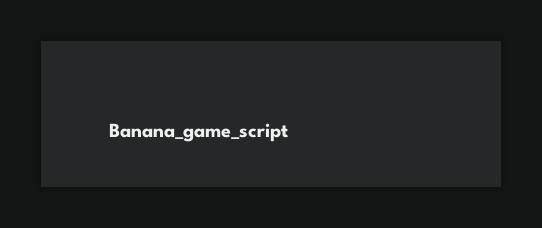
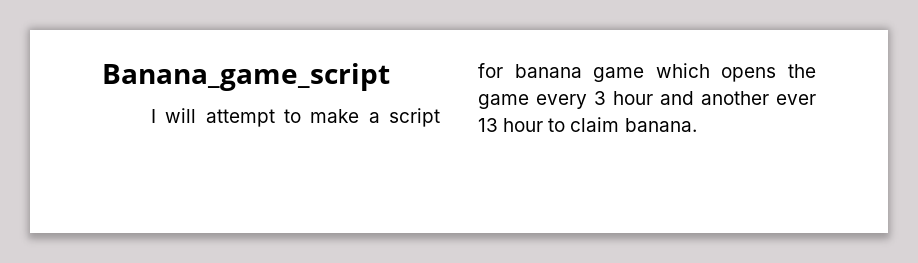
(288, 132) none -> [150,108,440,127] [478,63,816,82] [478,91,816,109] [478,117,697,132] // I will attempt to make a script for banana game which opens the game every 3 hour and another ever 13 hour to claim banana.

